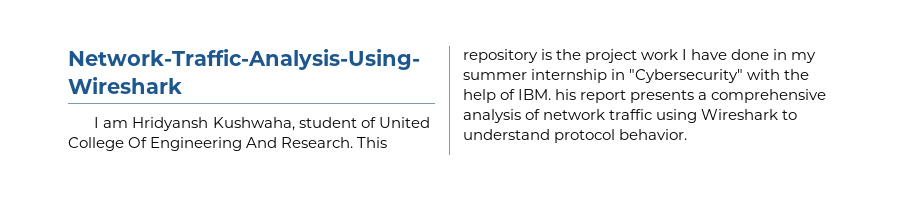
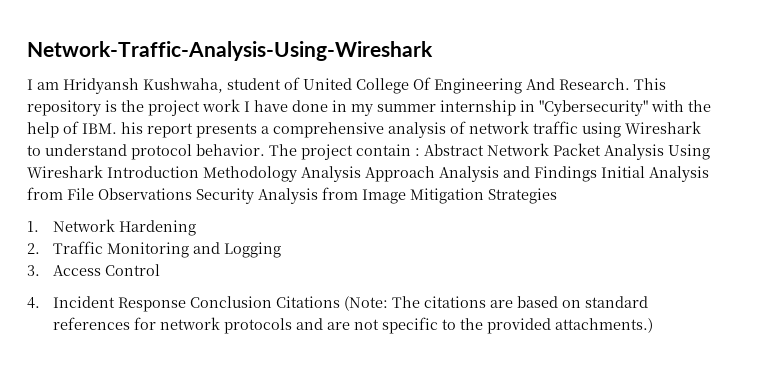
(688, 134) none -> [269,143,710,160] [27,165,709,182] [27,187,557,204] [27,219,197,236] [27,241,282,258] [27,264,161,276] [27,296,649,312] [53,317,654,334] The project contain : Abstract Network Packet Analysis Using Wireshark Introduction Methodology Analysis Approach Analysis and Findings Initial Analysis from File Observations Security Analysis from Image Mitigation Strategies // 1. Network Hardening // 2. Traffic Monitoring and Logging // 3. Access Control // 4. Incident Response Conclusion Citations (Note: The citations are based on standard references for network protocols and are not specific to the provided attachments.)

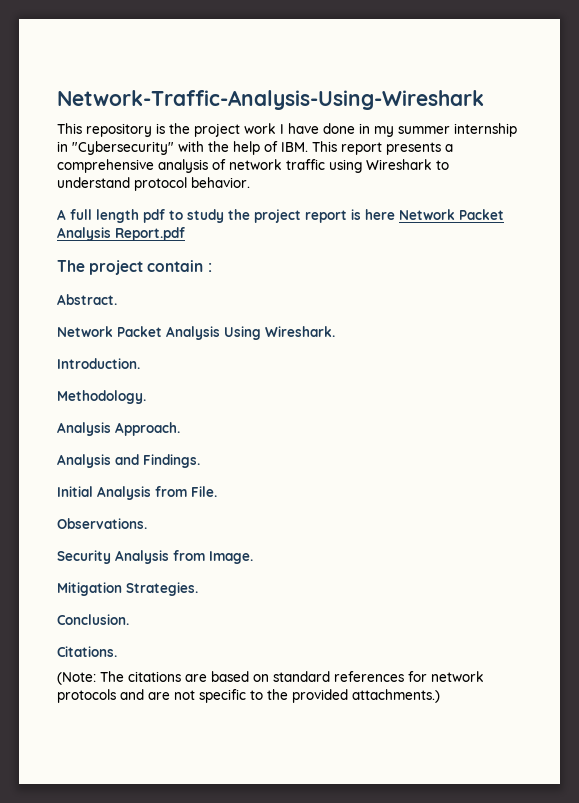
[27,77,630,94] I am Hridyansh Kushwaha, student of United College Of Engineering And Research. -> (484, 100) none
[121,122,143,134] his -> [312,141,337,152] This
(265, 150) none -> [57,209,504,223] [57,227,185,241] // A full length pdf to study the project report is here Network Packet Analysis Report.pdf //
[424,144,484,156] Abstract -> [57,294,117,305] // Abstract. //
[27,165,435,182] Wireshark Introduction Methodology Analysis Approach -> [265,326,335,337] [57,358,140,369] [57,390,146,404] [57,422,180,436] Wireshark. // Introduction. // Methodology. // Analysis Approach. //
[534,166,597,182] Findings -> [143,454,200,468] Findings. //
[67,188,192,200] File Observations -> [191,486,217,497] [57,518,147,529] File. // Observations. //
[362,188,557,204] [27,219,197,236] [27,241,282,258] [27,264,161,276] [27,296,341,312] Image Mitigation Strategies // 1. Network Hardening // 2. Traffic Monitoring and Logging // 3. Access Control // 4. Incident Response Conclusion Citations -> [209,551,253,564] [57,582,198,596] [57,614,129,625] [57,646,117,657] Image. // Mitigation Strategies. // Conclusion. // Citations. //

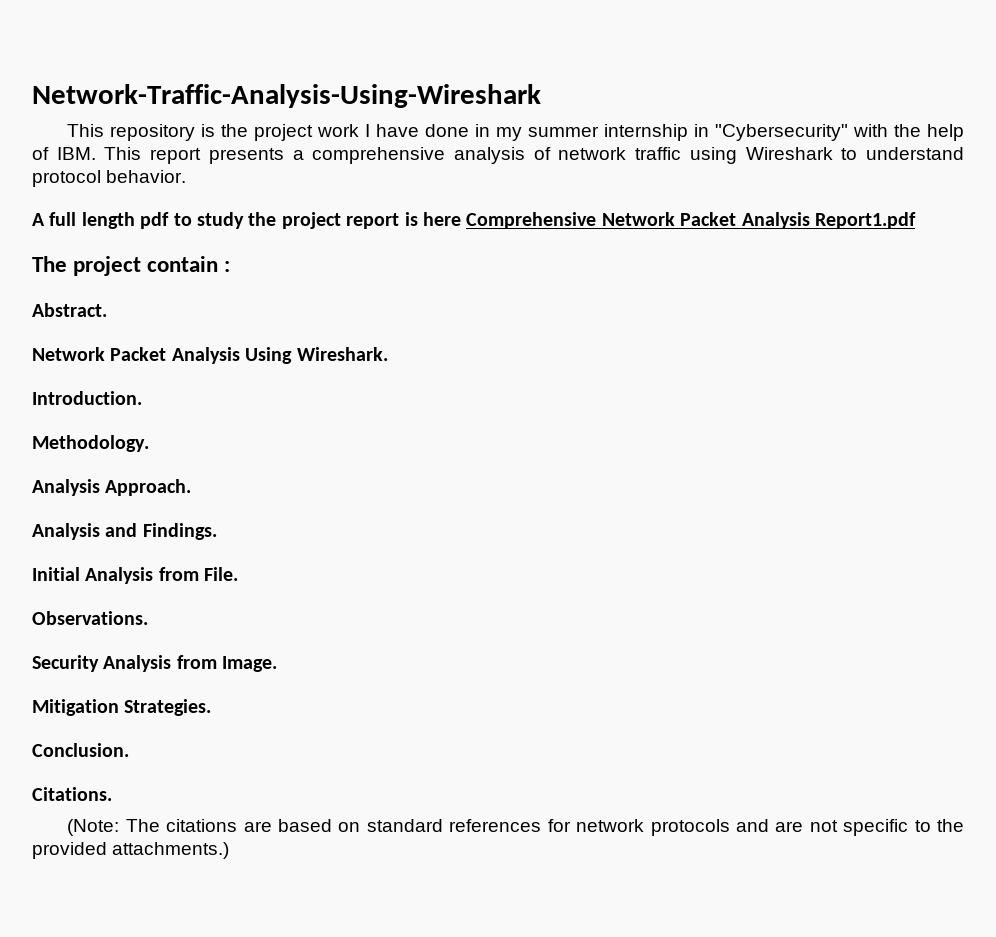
[399,209,504,220] [57,227,185,241] Network Packet Analysis Report.pdf -> [466,212,916,229] Comprehensive Network Packet Analysis Report1.pdf

